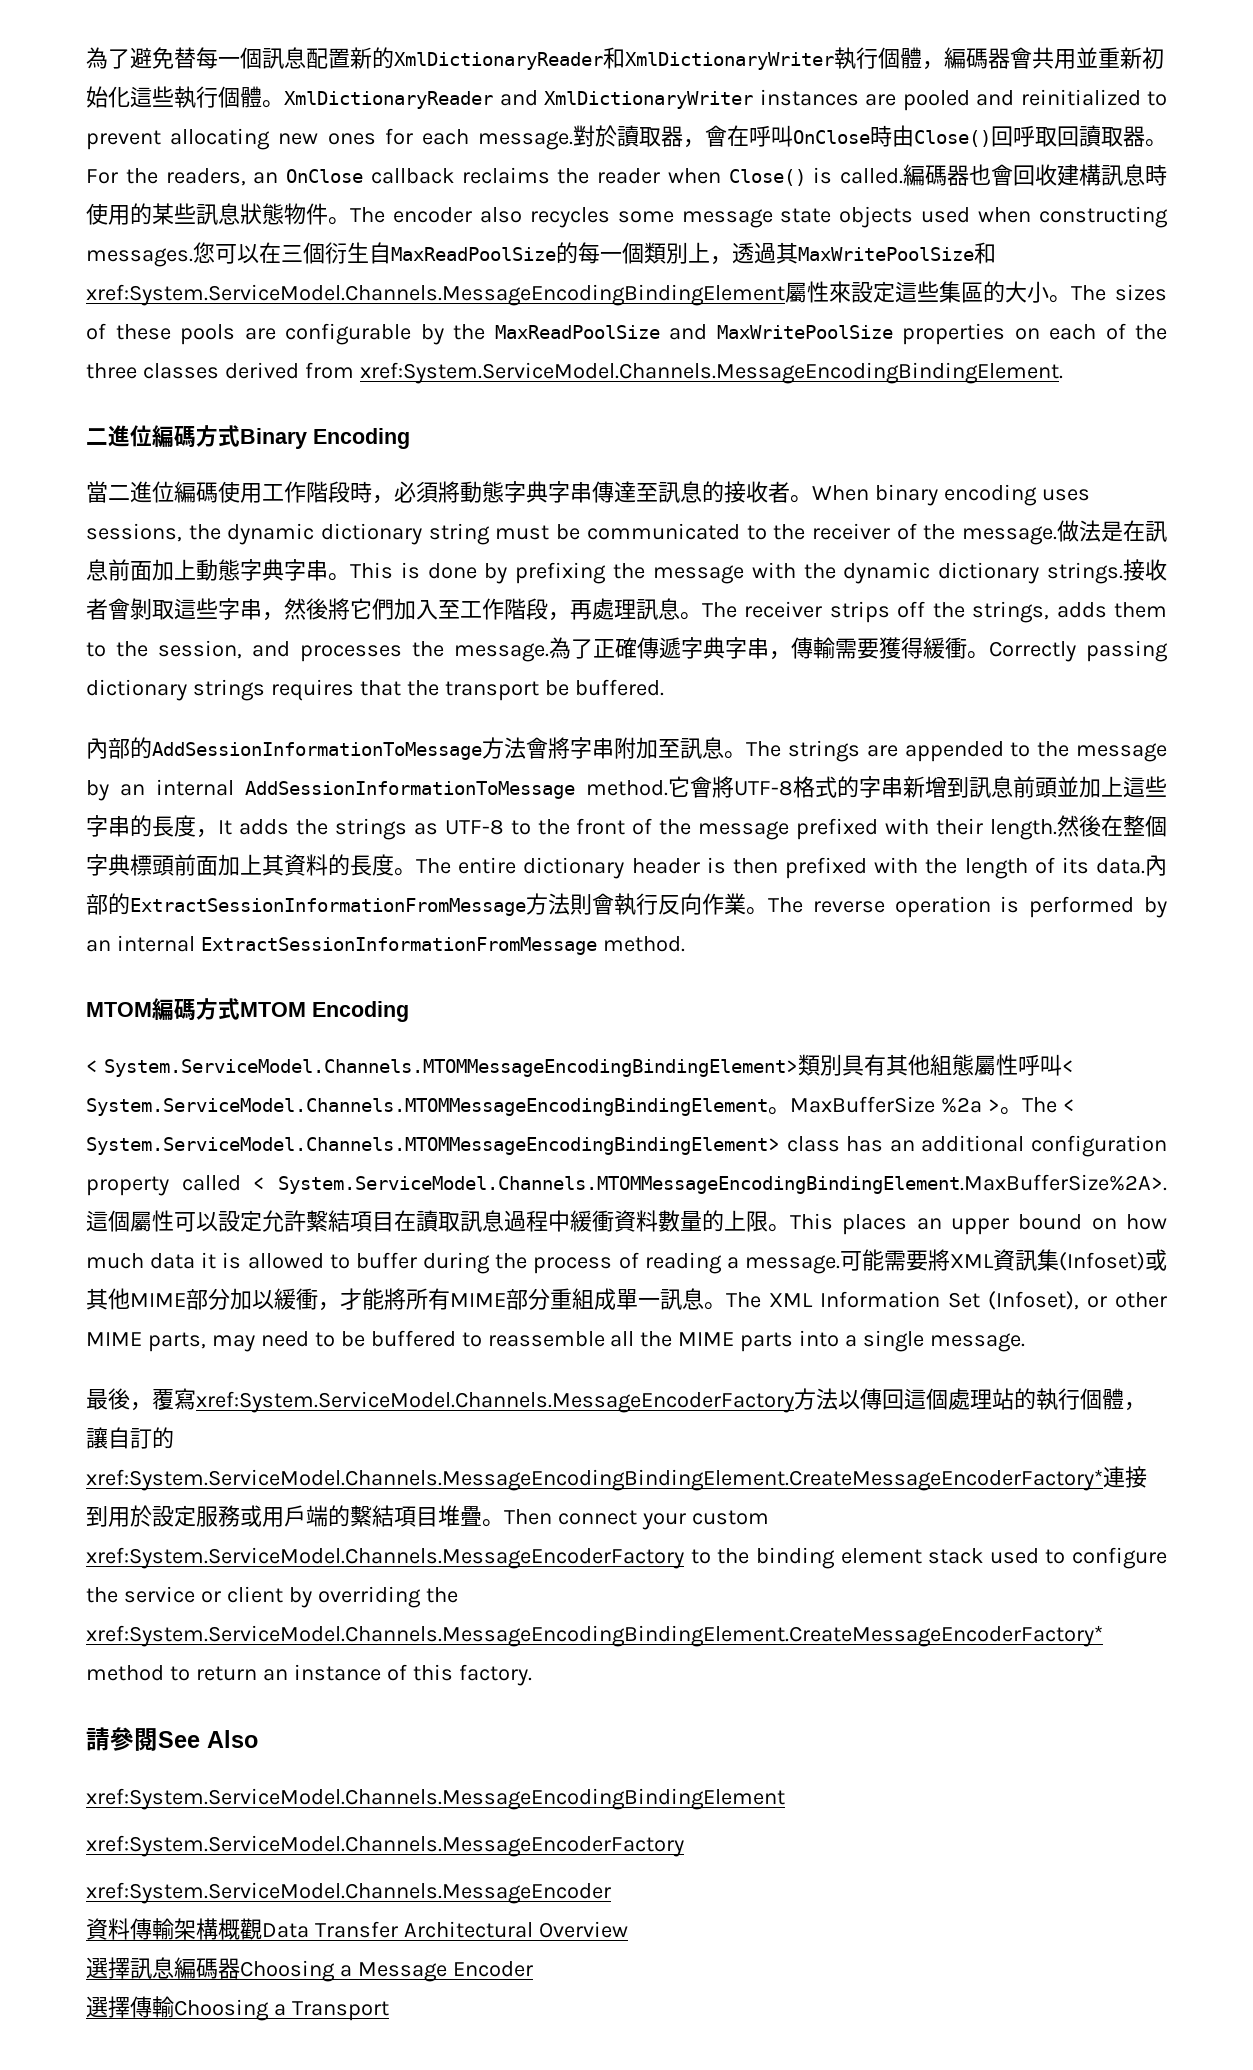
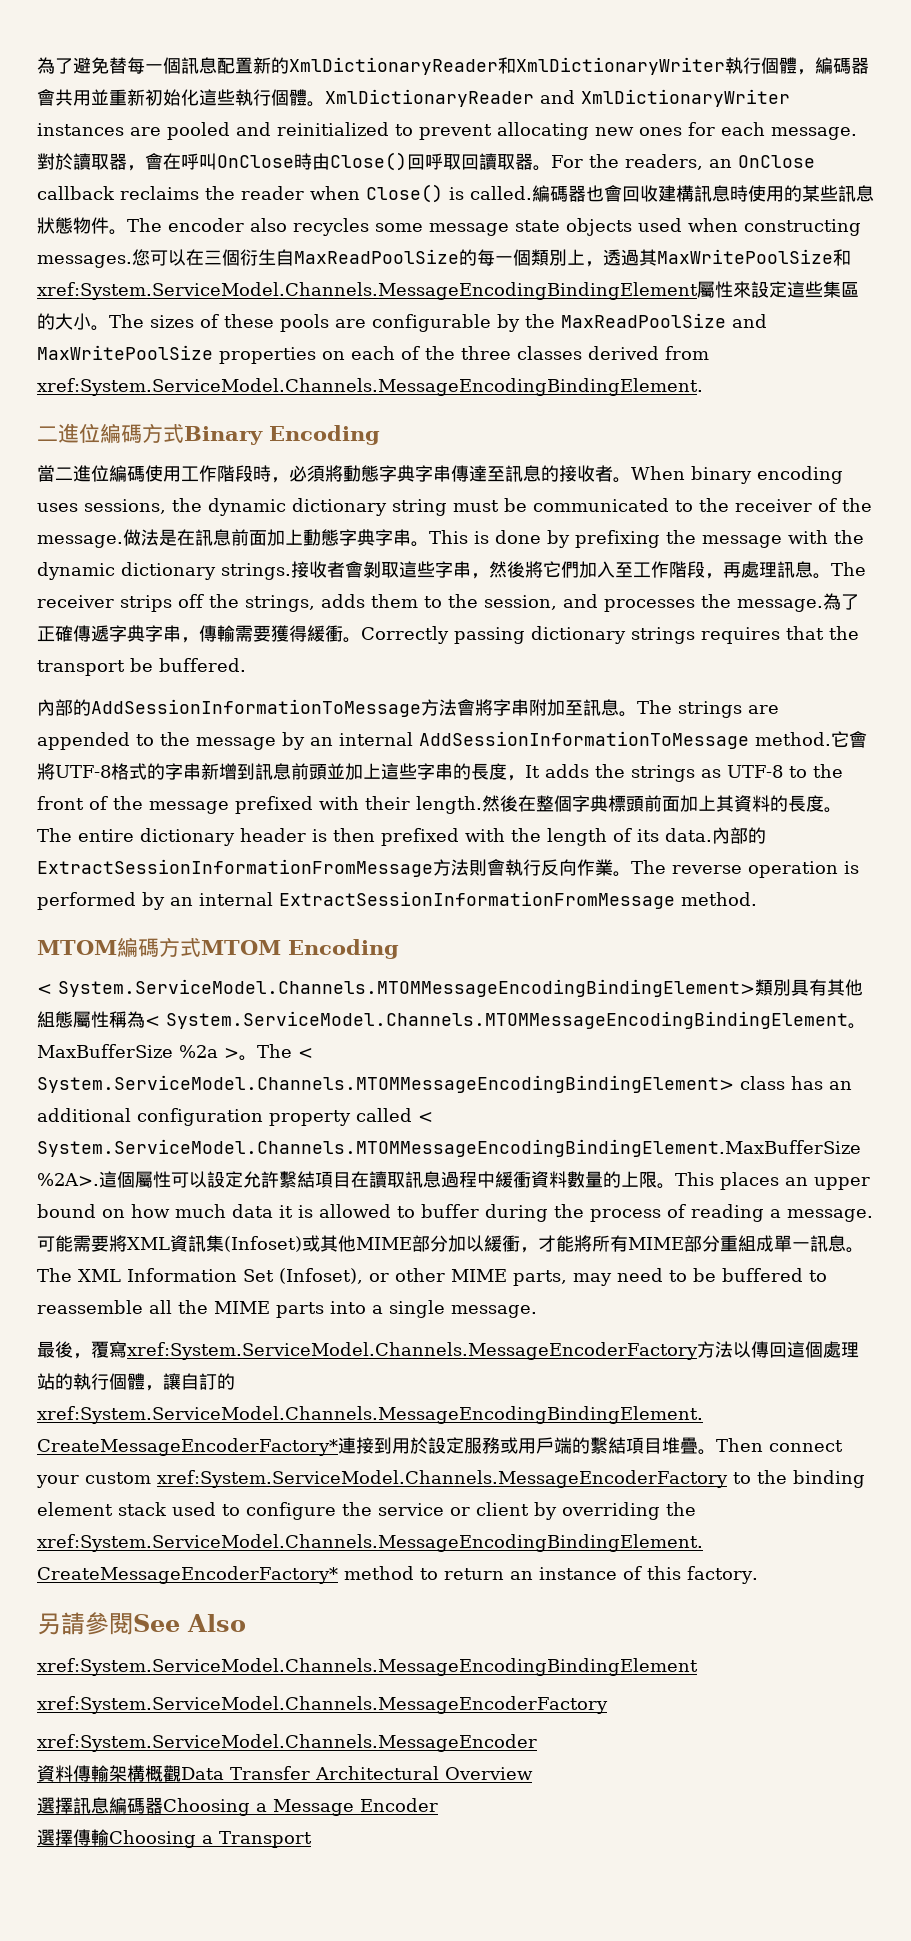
[1017,1054,1062,1076] 呼叫 -> [109,1011,145,1028] 稱為
(532, 1675) none -> [37,1613,61,1635] 另

